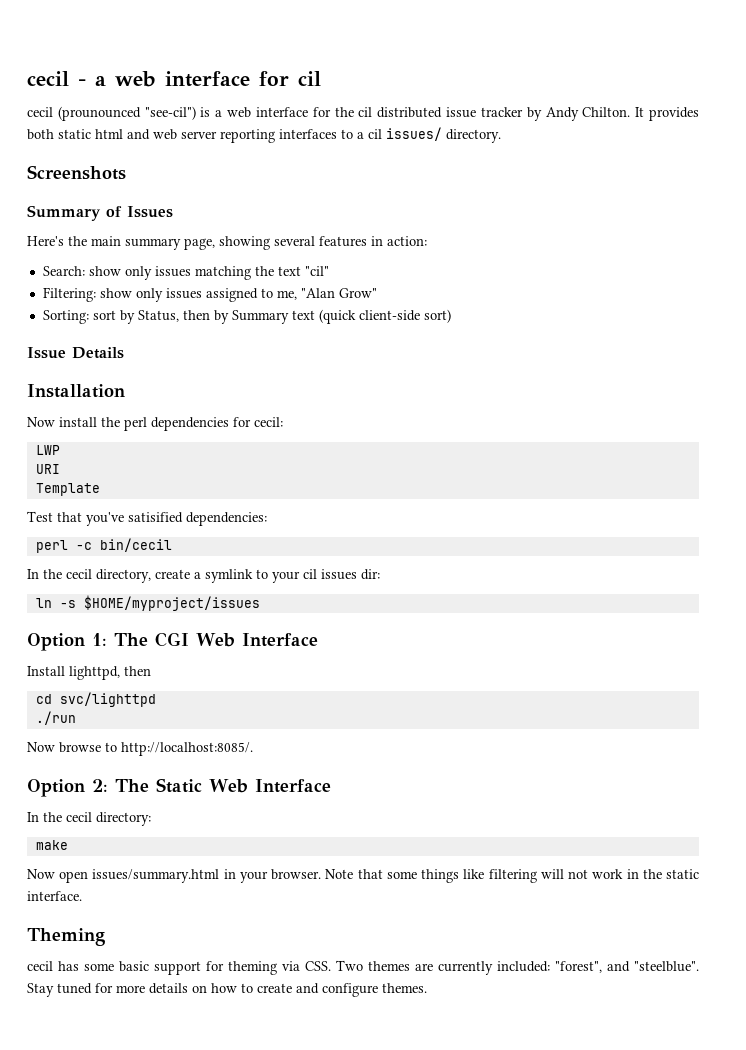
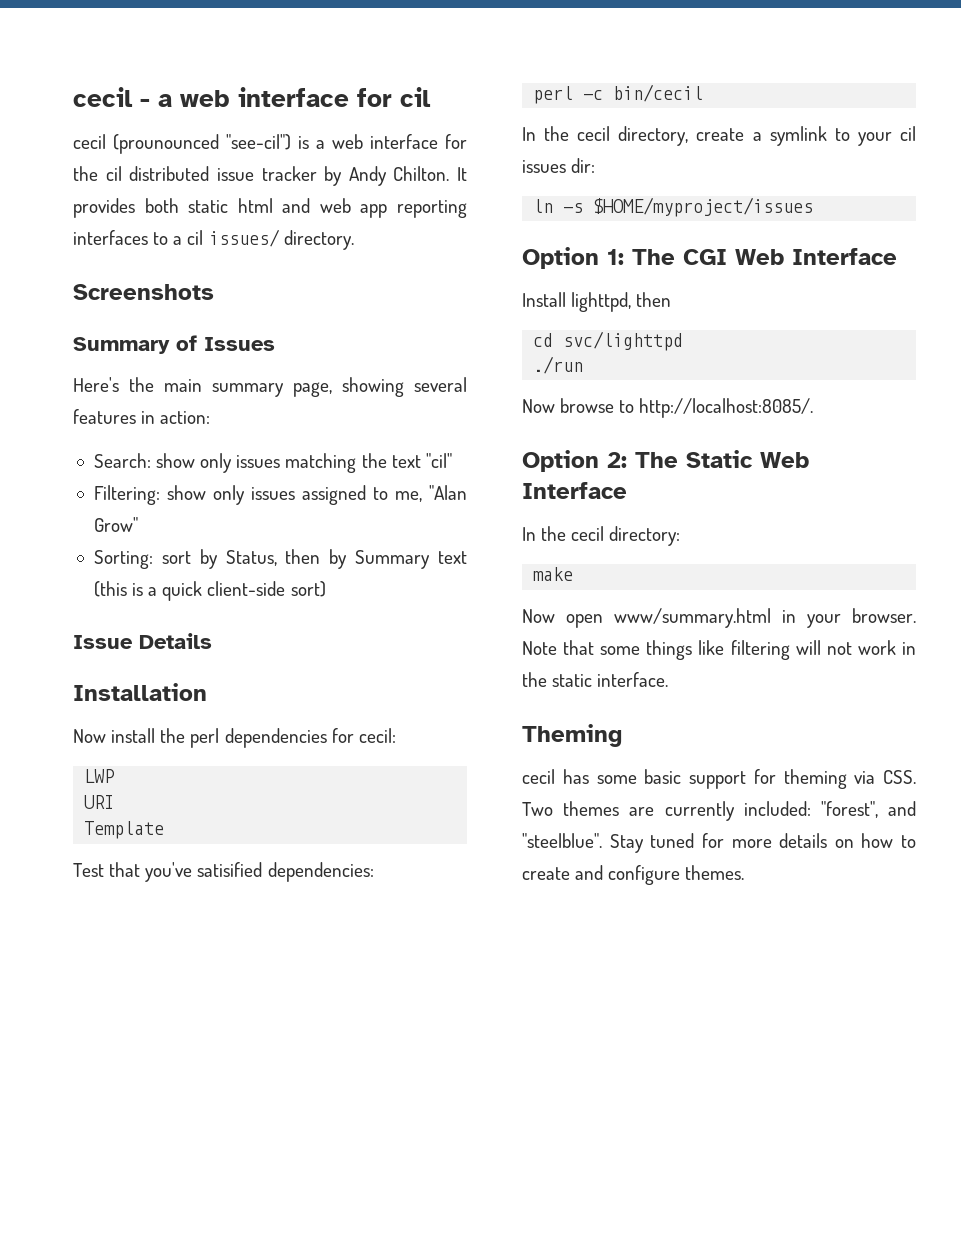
[181,131,217,139] server -> [360,204,388,218] app
[318,309,356,324] (quick -> [93,581,203,601] (this is a quick
[92,869,220,883] issues/summary.html -> [614,608,772,628] www/summary.html

